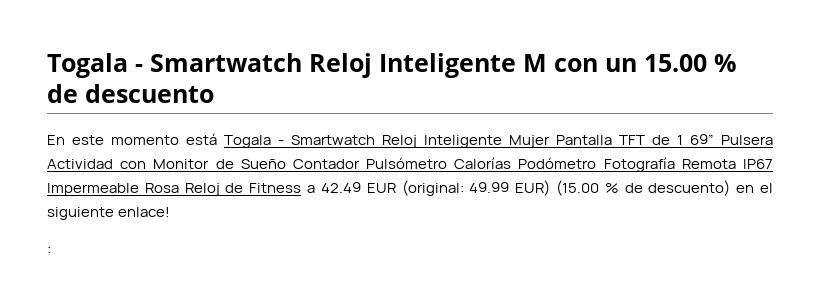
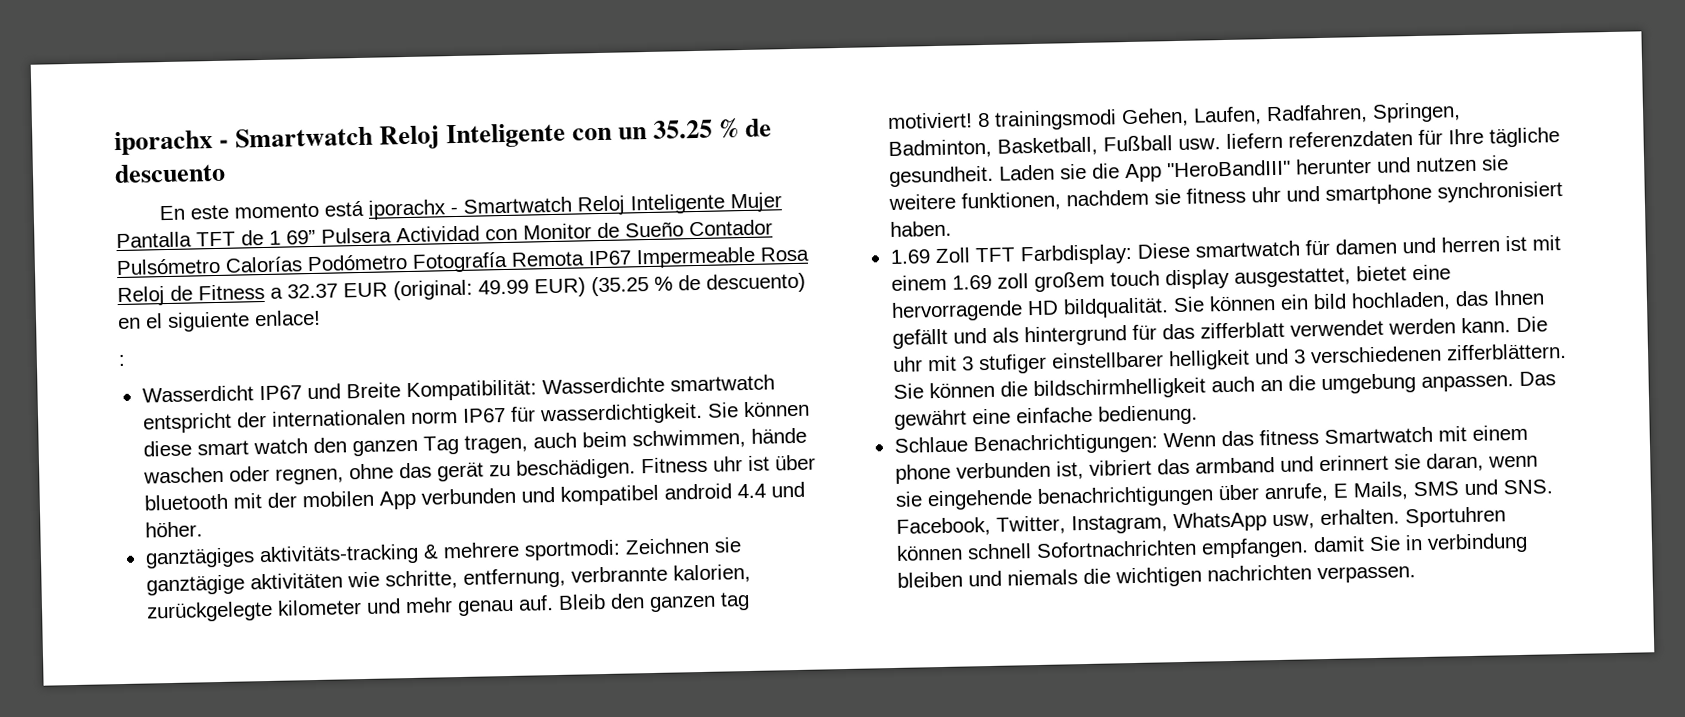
[47,53,547,78] Togala - Smartwatch Reloj Inteligente M -> [114,122,567,156] iporachx - Smartwatch Reloj Inteligente
[643,54,707,72] 15.00 -> [653,119,714,139] 35.25
[224,135,271,148] Togala -> [367,199,447,220] iporachx
[320,182,361,193] 42.49 -> [287,283,338,299] 32.37
[555,180,599,196] (15.00 -> [591,276,649,297] (35.25
(51, 250) none -> [141,374,775,403] [142,400,810,434] [142,427,807,457] [142,454,816,485] [143,481,805,511] [144,521,203,538] [144,537,741,569] [145,563,751,596] [145,591,750,623] [886,102,1461,131] [887,127,1560,160] [888,155,1509,188] [887,181,1563,212] [889,220,952,237] [889,235,1561,266] [890,264,1451,293] [890,289,1545,322] [891,316,1548,349] [891,342,1567,375] [892,371,1556,401] [893,404,1198,430] [893,424,1528,456] [894,452,1538,484] [894,479,1553,511] [895,506,1506,537] [895,532,1528,561] [896,564,1416,588] // Wasserdicht IP67 und Breite Kompatibilität: Wasserdichte smartwatch entspricht der internationalen norm IP67 für wasserdichtigkeit. Sie können diese smart watch den ganzen Tag tragen, auch beim schwimmen, hände waschen oder regnen, ohne das gerät zu beschädigen. Fitness uhr ist über bluetooth mit der mobilen App verbunden und kompatibel android 4.4 und höher. // ganztägiges aktivitäts-tracking & mehrere sportmodi: Zeichnen sie ganztägige aktivitäten wie schritte, entfernung, verbrannte kalorien, zurückgelegte kilometer und mehr genau auf. Bleib den ganzen tag motiviert! 8 trainingsmodi Gehen, Laufen, Radfahren, Springen, Badminton, Basketball, Fußball usw. liefern referenzdaten für Ihre tägliche gesundheit. Laden sie die App "HeroBandIII" herunter und nutzen sie weitere funktionen, nachdem sie fitness uhr und smartphone synchronisiert haben. // 1.69 Zoll TFT Farbdisplay: Diese smartwatch für damen und herren ist mit einem 1.69 zoll großem touch display ausgestattet, bietet eine hervorragende HD bildqualität. Sie können ein bild hochladen, das Ihnen gefällt und als hintergrund für das zifferblatt verwendet werden kann. Die uhr mit 3 stufiger einstellbarer helligkeit und 3 verschiedenen zifferblättern. Sie können die bildschirmhelligkeit auch an die umgebung anpassen. Das gewährt eine einfache bedienung. // Schlaue Benachrichtigungen: Wenn das fitness Smartwatch mit einem phone verbunden ist, vibriert das armband und erinnert sie daran, wenn sie eingehende benachrichtigungen über anrufe, E Mails, SMS und SNS. Facebook, Twitter, Instagram, WhatsApp usw, erhalten. Sportuhren können schnell Sofortnachrichten empfangen. damit Sie in verbindung bleiben und niemals die wichtigen nachrichten verpassen.

